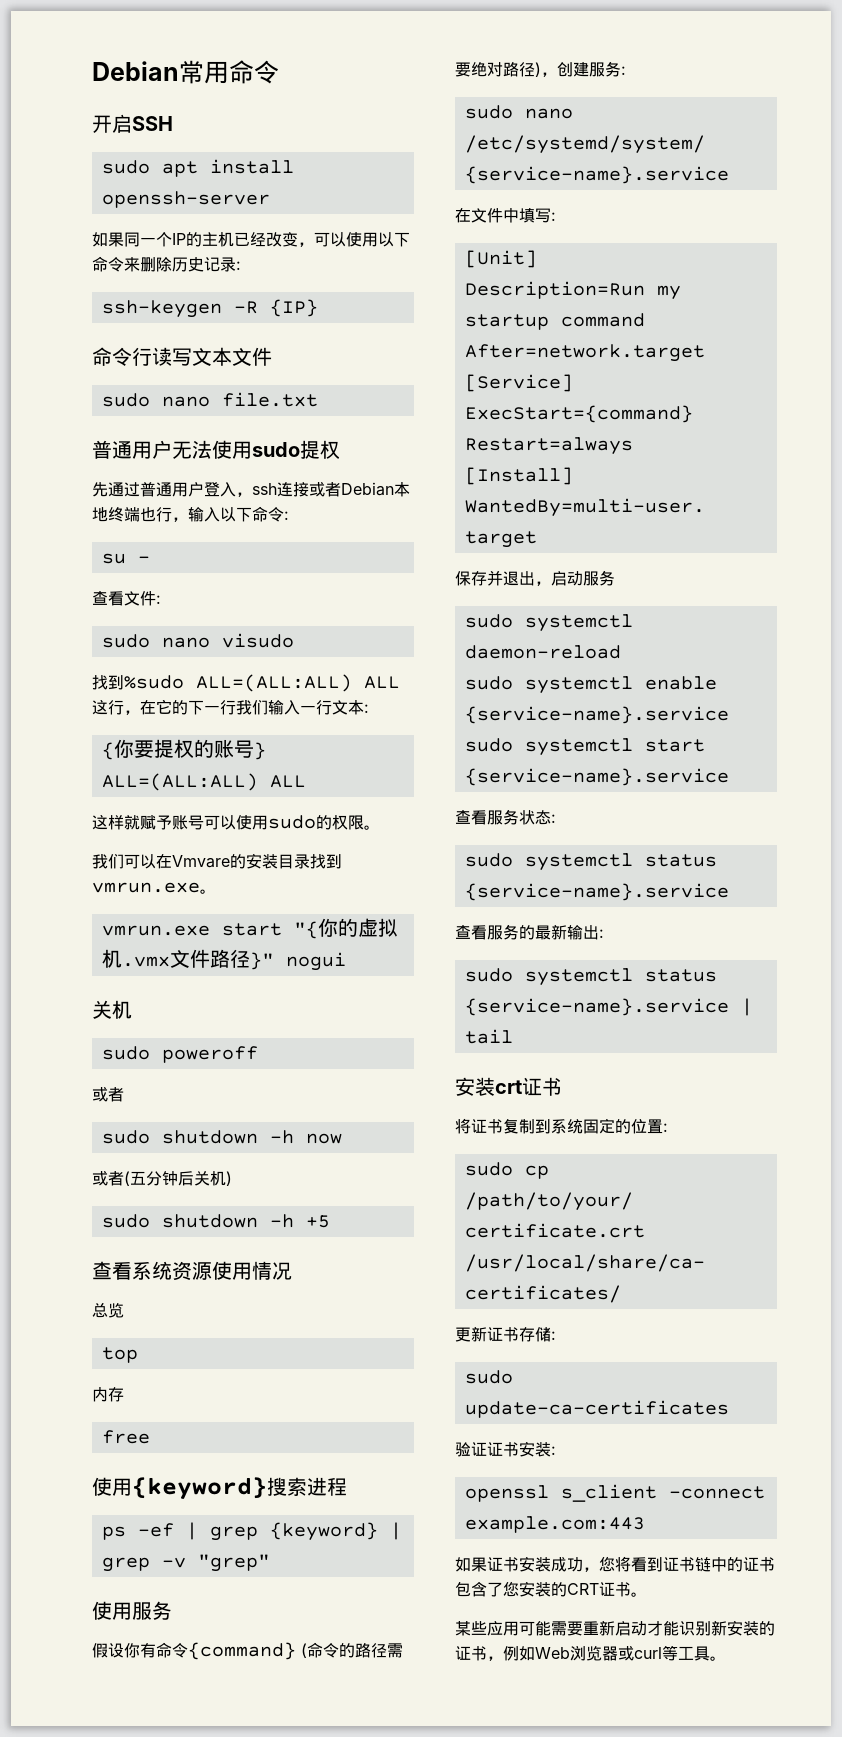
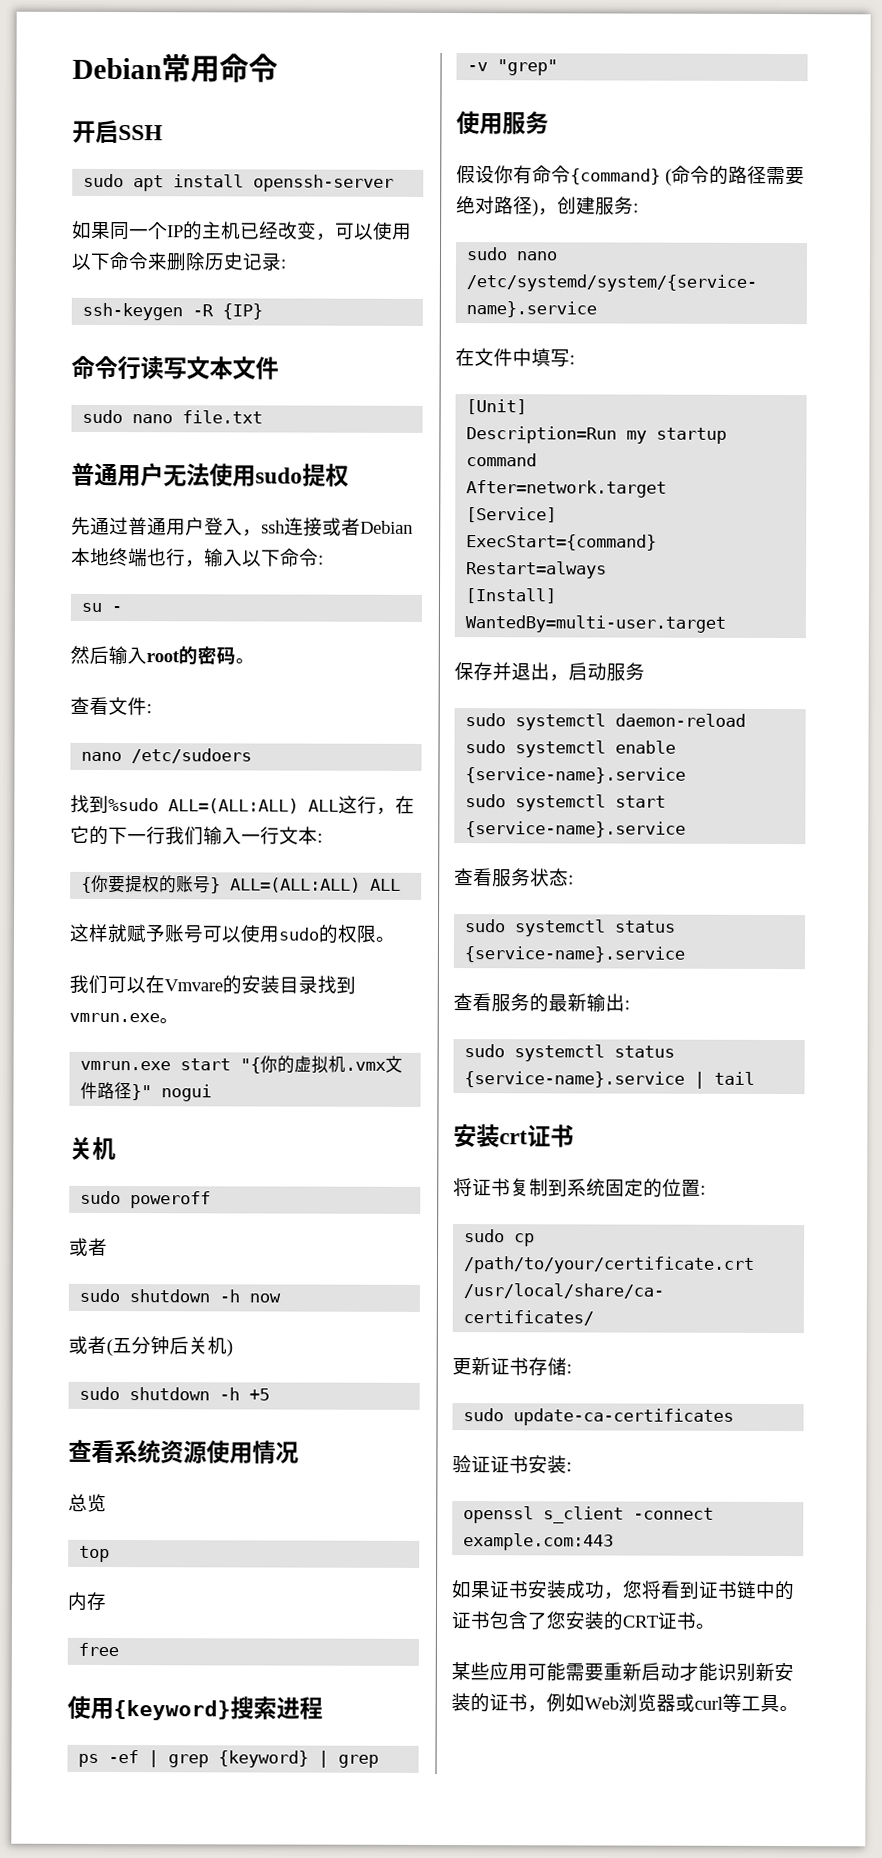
(150, 559) none -> [70,645,255,666] // 然后输入root的密码。
[101,633,294,648] sudo nano visudo -> [81,748,253,764] nano /etc/sudoers

